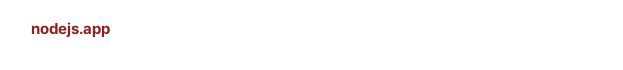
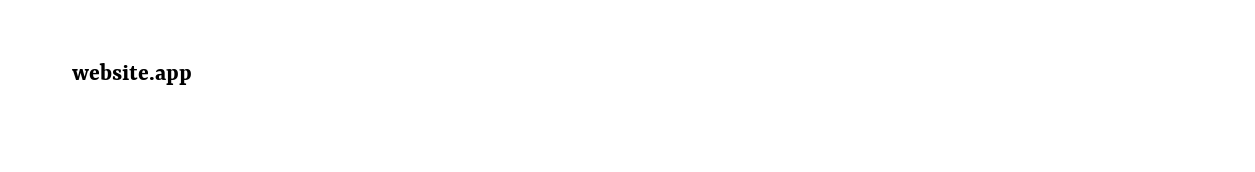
[31,22,110,38] nodejs.app -> [72,63,192,85] website.app

